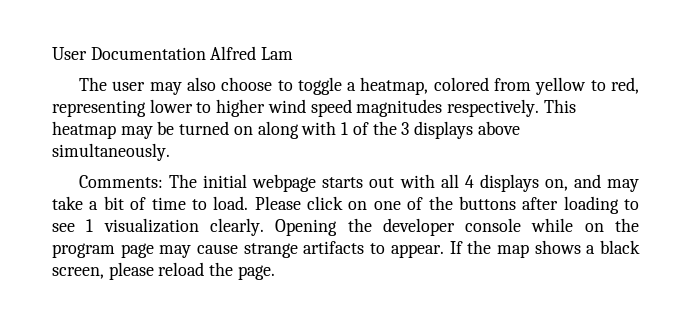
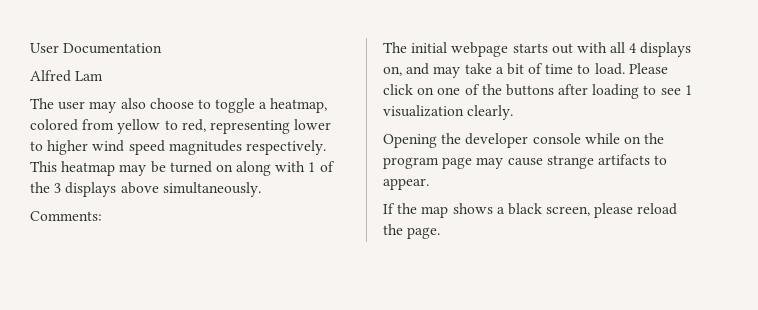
(206, 53) none -> (163, 48) //
(164, 181) none -> (102, 216) //
(264, 227) none -> (514, 112) //
(444, 251) none -> (429, 184) //

